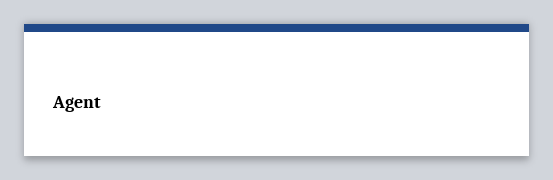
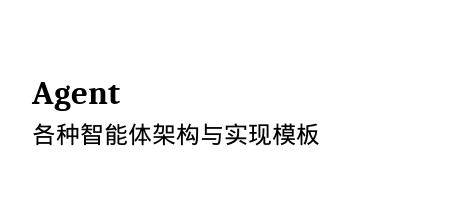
(101, 104) none -> [32,123,320,146] // 各种智能体架构与实现模板

